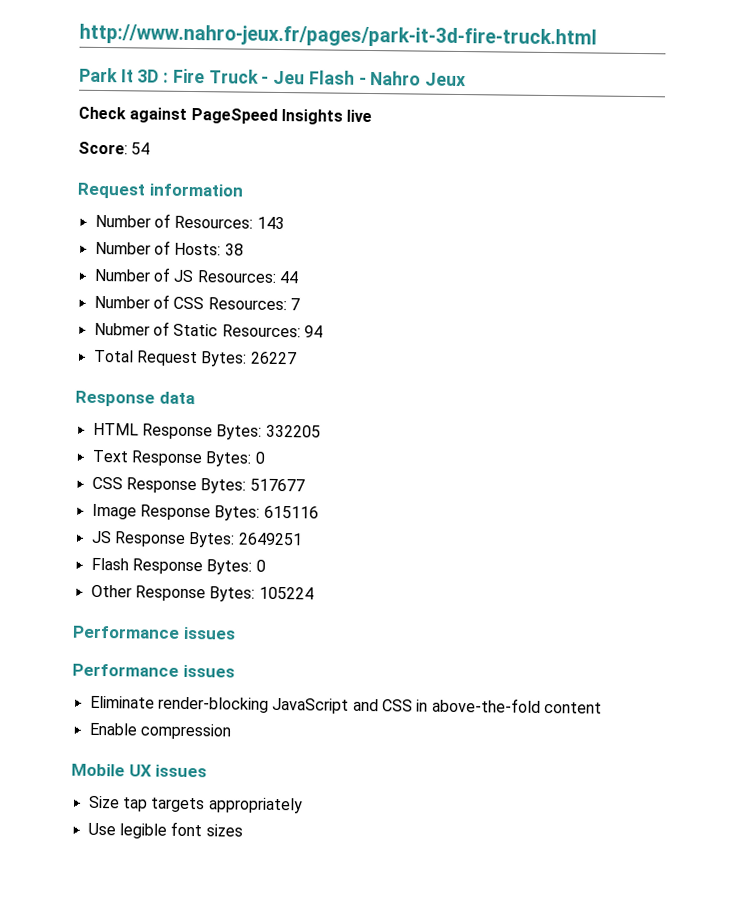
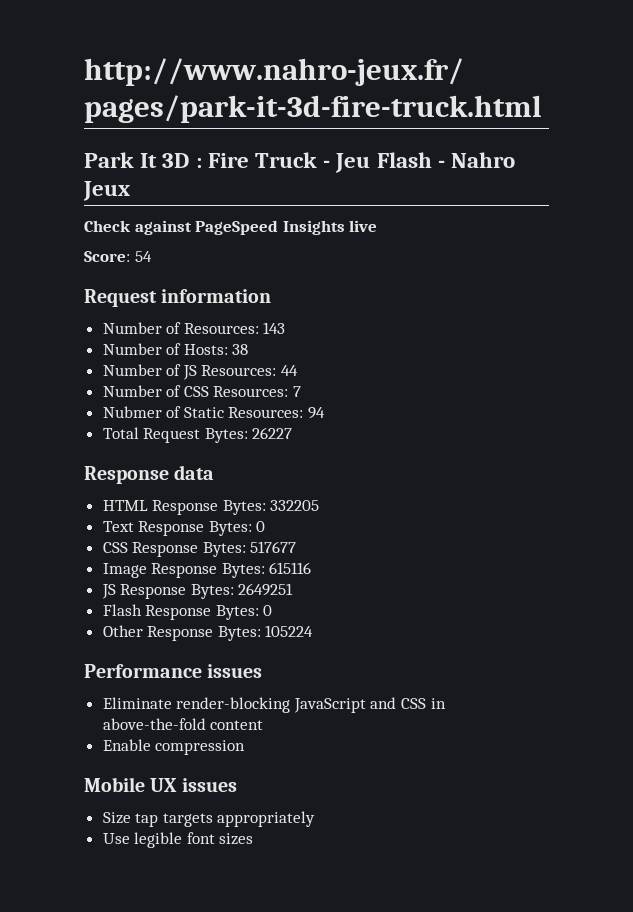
[72,663,235,678] // Performance issues -> (263, 671) none

